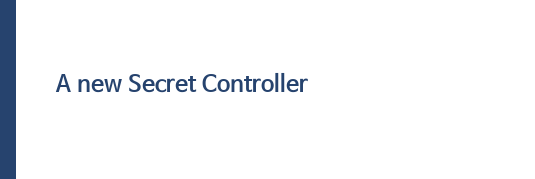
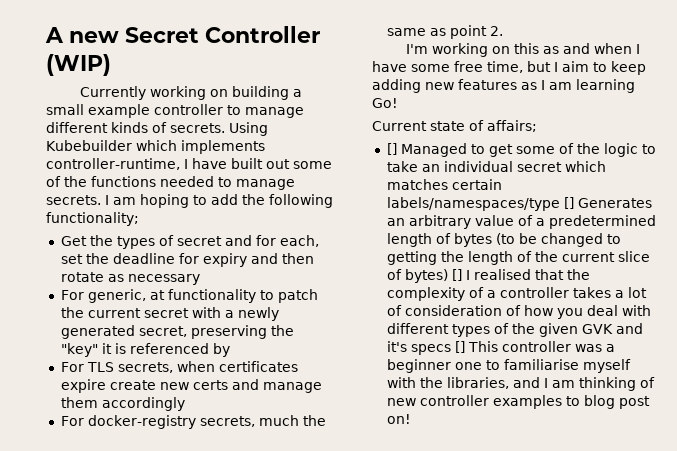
(309, 82) none -> [46,54,111,76] [79,86,302,100] [46,104,304,118] [46,122,268,136] [46,140,265,154] [46,158,332,170] [46,176,295,190] [46,194,333,208] [46,212,139,226] [60,235,319,249] [60,253,314,267] [60,272,200,285] [60,289,318,303] [60,307,279,321] [60,325,294,339] [60,343,230,357] [60,361,298,373] [60,379,322,393] [60,397,185,411] [60,415,326,429] [386,25,503,39] [405,43,640,57] [372,61,646,75] [372,79,635,93] [372,98,398,108] [372,120,537,132] [386,143,656,157] [386,161,606,172] [386,179,502,190] [386,197,652,211] [386,215,656,229] [386,233,621,247] [386,251,650,265] [386,269,590,283] [386,287,647,301] [386,305,651,319] [386,323,643,337] [386,341,615,355] [386,359,631,373] [386,377,655,391] [386,395,650,409] [386,414,411,424] (WIP) // Currently working on building a small example controller to manage different kinds of secrets. Using Kubebuilder which implements controller-runtime, I have built out some of the functions needed to manage secrets. I am hoping to add the following functionality; // Get the types of secret and for each, set the deadline for expiry and then rotate as necessary // For generic, at functionality to patch the current secret with a newly generated secret, preserving the "key" it is referenced by // For TLS secrets, when certificates expire create new certs and manage them accordingly // For docker-registry secrets, much the same as point 2. // I'm working on this as and when I have some free time, but I aim to keep adding new features as I am learning Go! // Current state of affairs; // [] Managed to get some of the logic to take an individual secret which matches certain labels/namespaces/type [] Generates an arbitrary value of a predetermined length of bytes (to be changed to getting the length of the current slice of bytes) [] I realised that the complexity of a controller takes a lot of consideration of how you deal with different types of the given GVK and it's specs [] This controller was a beginner one to familiarise myself with the libraries, and I am thinking of new controller examples to blog post on!

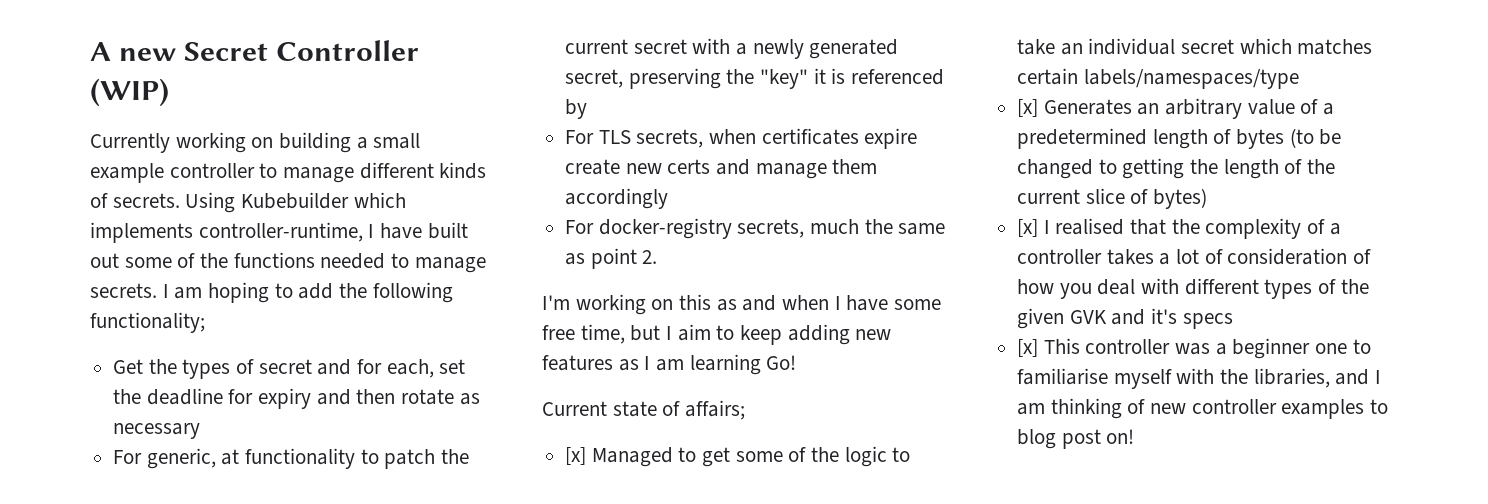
[386,143,397,155] [] -> [565,447,587,465] [x]
[563,197,574,209] [] -> [1017,99,1039,117] // [x]
[451,269,462,281] [] -> [1017,219,1039,237] // [x]
[454,341,465,353] [] -> [1017,339,1039,357] // [x]

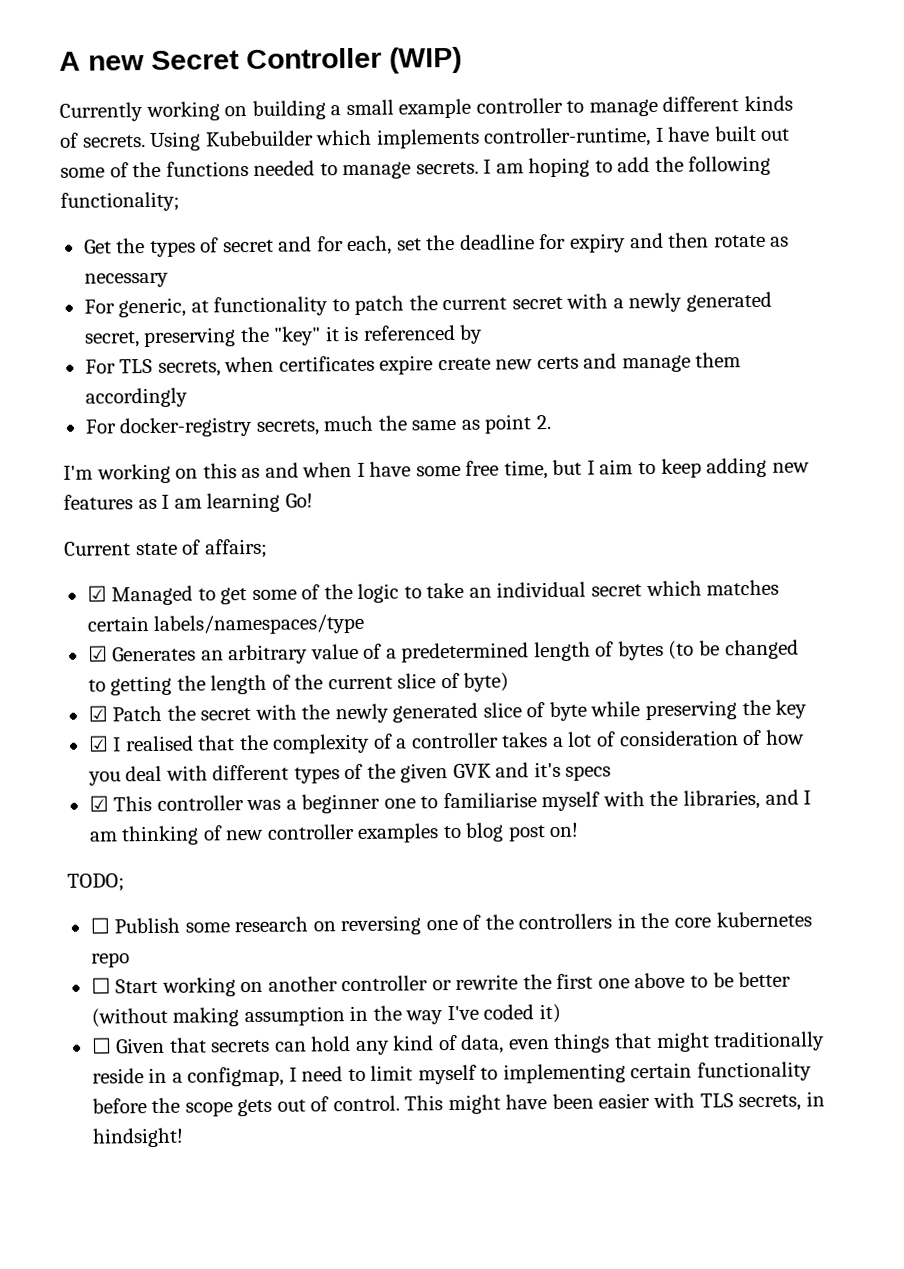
[565,447,587,465] [x] -> [86,585,107,602] ☑
[1017,99,1039,117] [x] -> [87,645,108,662] ☑
[1153,188,1208,209] [1017,219,1039,237] bytes) // [x] -> [463,672,510,692] [87,699,808,724] [87,735,109,752] byte) // ☑ Patch the secret with the newly generated slice of byte while preserving the key // ☑
[1017,339,1039,357] [x] -> [88,795,109,812] ☑
(1135, 436) none -> [67,873,125,892] [89,911,812,936] [90,952,130,968] [90,971,792,997] [90,1003,561,1028] [90,1031,826,1055] [91,1061,812,1087] [91,1091,825,1117] [91,1127,184,1148] // TODO; // ☐ Publish some research on reversing one of the controllers in the core kubernetes repo // ☐ Start working on another controller or rewrite the first one above to be better (without making assumption in the way I've coded it) // ☐ Given that secrets can hold any kind of data, even things that might traditionally reside in a configmap, I need to limit myself to implementing certain functionality before the scope gets out of control. This might have been easier with TLS secrets, in hindsight!

